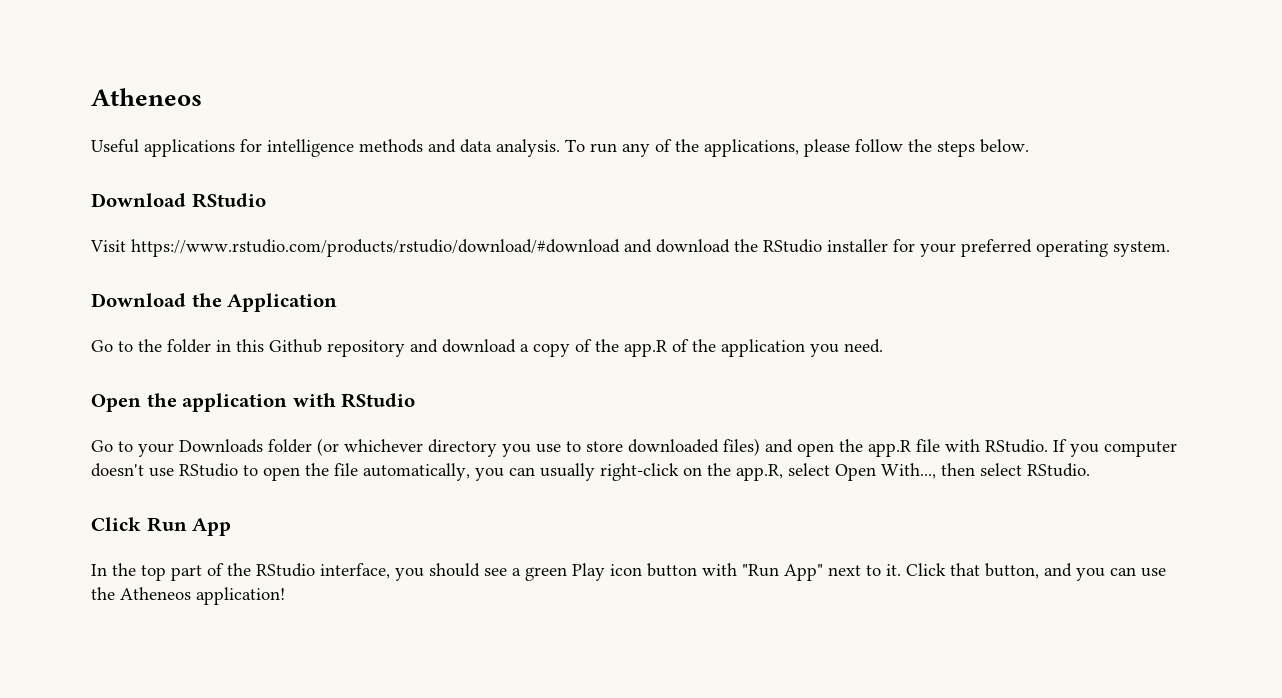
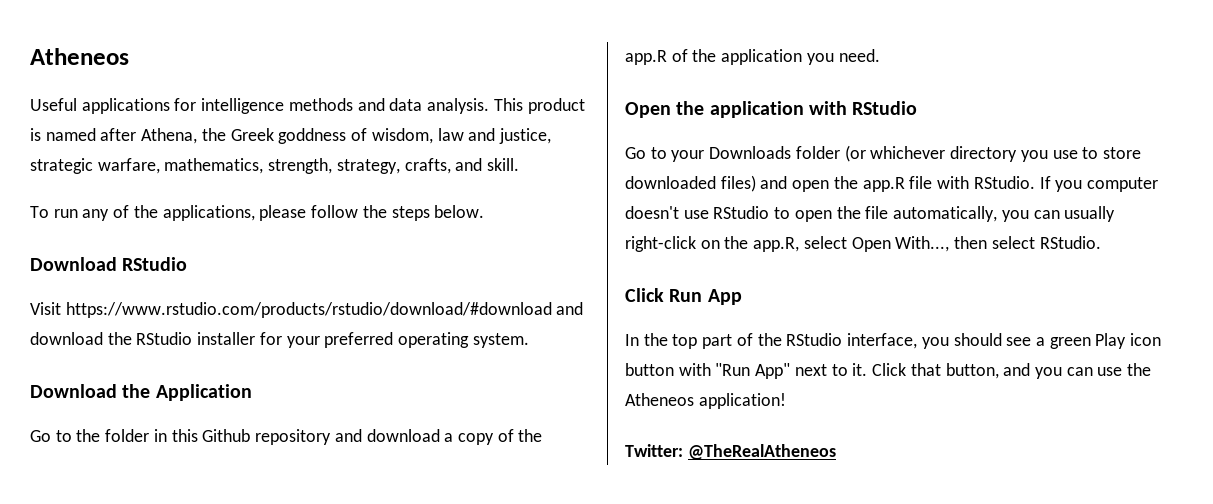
(560, 148) none -> [493,98,585,114] [30,128,551,144] [30,158,520,174] This product is named after Athena, the Greek goddness of wisdom, law and justice, strategic warfare, mathematics, strength, strategy, crafts, and skill. //
(285, 596) none -> [625,444,836,460] // Twitter: @TheRealAtheneos

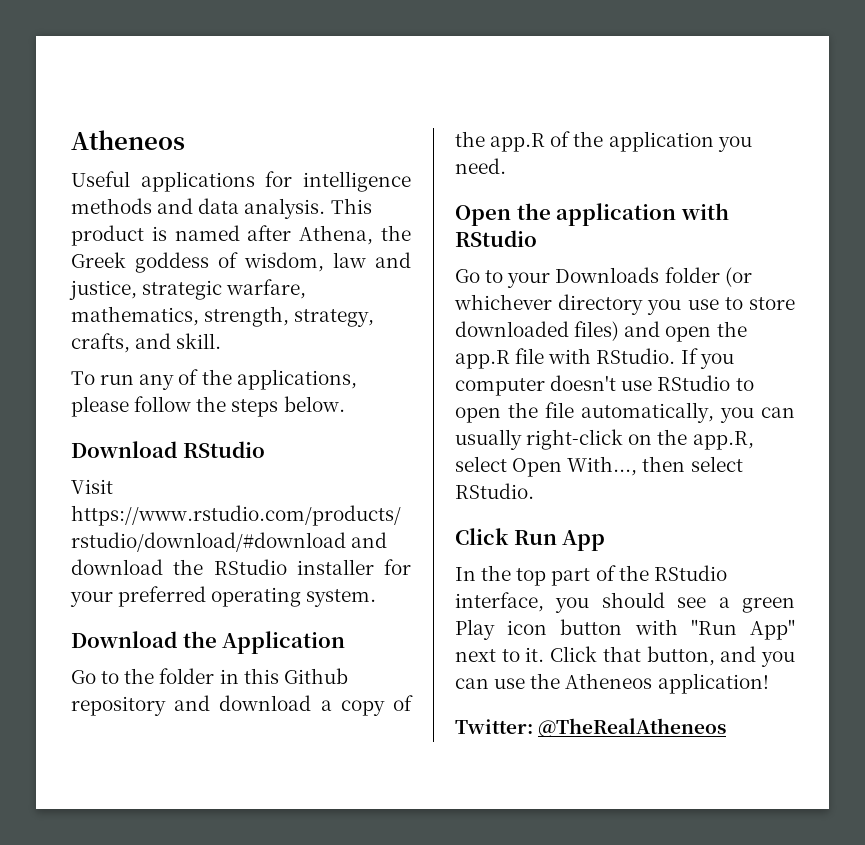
[278,128,347,144] goddness -> [135,252,209,273] goddess

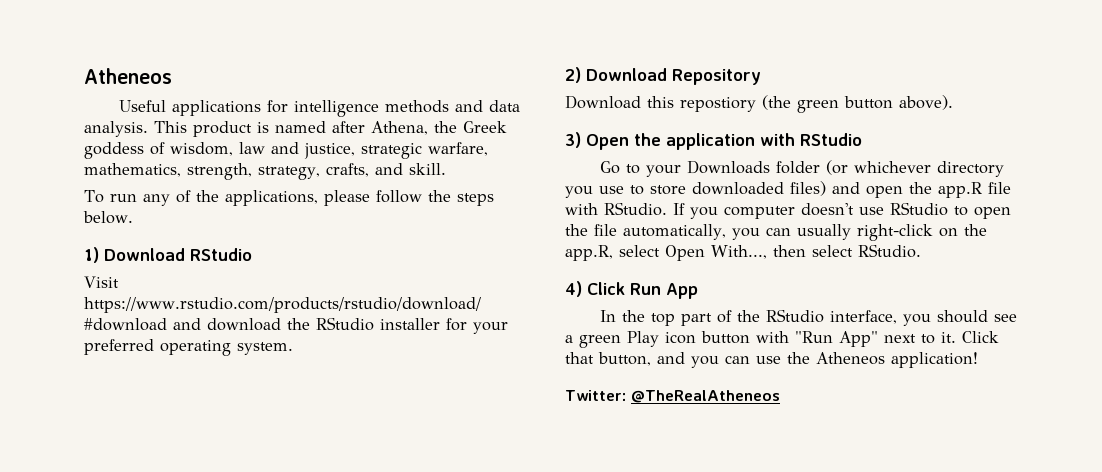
(345, 404) none -> [84,247,99,263] 1)
[71,631,346,654] [71,668,348,684] [71,695,413,716] [455,131,752,152] [455,158,506,174] Download the Application // Go to the folder in this Github repository and download a copy of the app.R of the application you need. // -> [565,67,761,85] [565,95,953,113] [565,132,581,148] 2) Download Repository // Download this repostiory (the green button above). // 3)
(534, 491) none -> [565,281,582,297] 4)

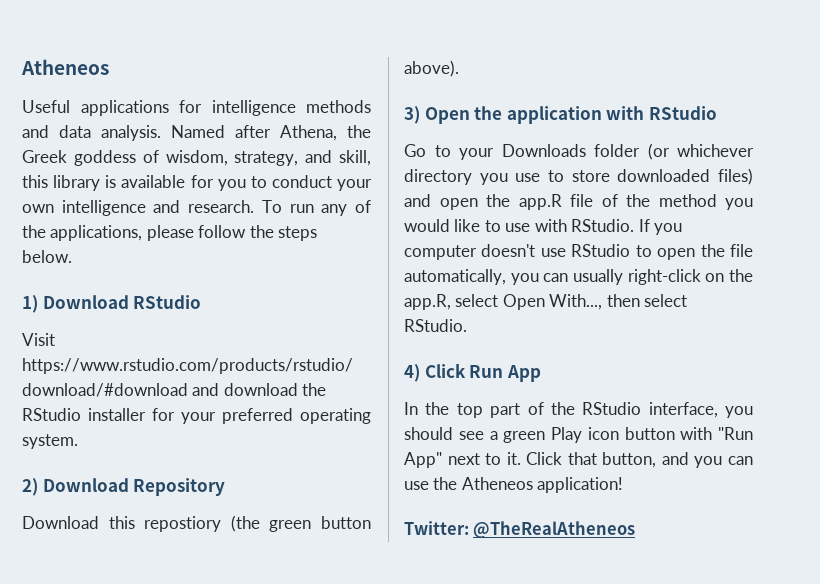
[154,121,326,137] This product is named -> [171,125,225,138] Named
[239,142,488,159] [84,163,446,180] law and justice, strategic warfare, mathematics, strength, strategy, crafts, and skill. // -> [234,150,371,166] [22,175,372,191] [22,200,255,216] strategy, and skill, this library is available for you to conduct your own intelligence and research.
(1011, 188) none -> [601,194,753,210] [404,219,531,232] of the method you would like to use

